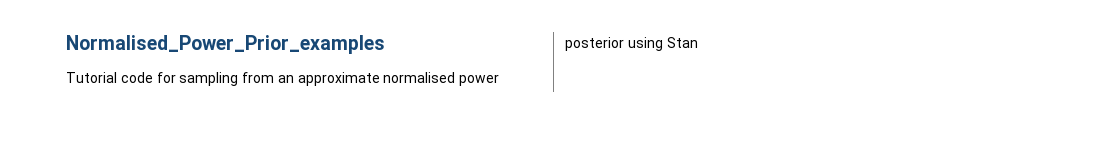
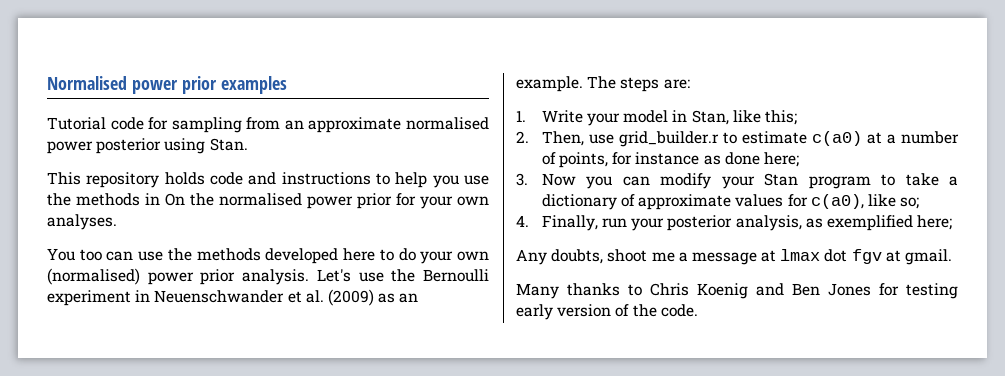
[66,35,385,54] Normalised_Power_Prior_examples -> [47,76,287,94] Normalised power prior examples
[666,37,698,48] Stan -> [209,138,248,151] [47,172,489,188] [47,193,489,209] [47,214,117,230] [47,248,490,264] [47,268,490,285] [47,289,419,306] [516,76,690,92] [516,110,797,126] [516,131,959,147] [541,152,799,168] [516,173,958,189] [541,194,920,210] [516,215,953,231] [516,249,953,265] [516,283,958,299] [516,304,698,320] Stan. // This repository holds code and instructions to help you use the methods in On the normalised power prior for your own analyses. // You too can use the methods developed here to do your own (normalised) power prior analysis. Let's use the Bernoulli experiment in Neuenschwander et al. (2009) as an example. The steps are: // 1. Write your model in Stan, like this; // 2. Then, use grid_builder.r to estimate c(a0) at a number of points, for instance as done here; // 3. Now you can modify your Stan program to take a dictionary of approximate values for c(a0), like so; // 4. Finally, run your posterior analysis, as exemplified here; // Any doubts, shoot me a message at lmax dot fgv at gmail. // Many thanks to Chris Koenig and Ben Jones for testing early version of the code.

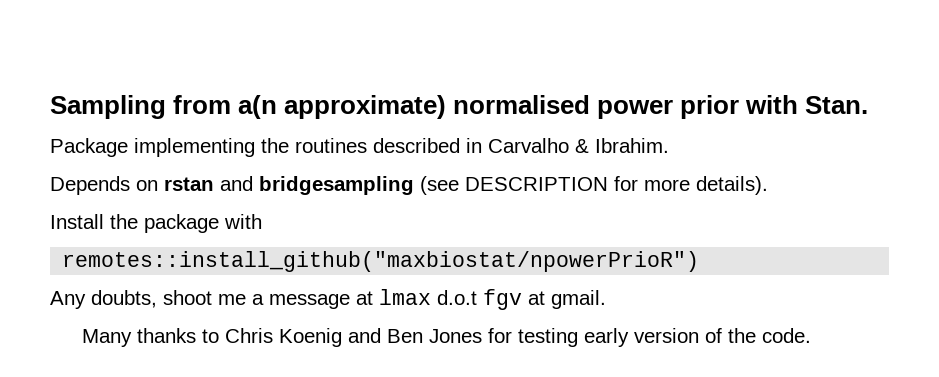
[47,76,287,94] [47,117,489,133] [47,138,248,154] [47,172,489,188] [47,193,489,209] [47,214,117,230] [47,248,490,264] [47,268,490,285] [47,289,419,306] [516,76,690,92] [516,110,797,126] [516,131,959,147] [541,152,799,168] [516,173,958,189] [541,194,920,210] [516,215,953,231] Normalised power prior examples // Tutorial code for sampling from an approximate normalised power posterior using Stan. // This repository holds code and instructions to help you use the methods in On the normalised power prior for your own analyses. // You too can use the methods developed here to do your own (normalised) power prior analysis. Let's use the Bernoulli experiment in Neuenschwander et al. (2009) as an example. The steps are: // 1. Write your model in Stan, like this; // 2. Then, use grid_builder.r to estimate c(a0) at a number of points, for instance as done here; // 3. Now you can modify your Stan program to take a dictionary of approximate values for c(a0), like so; // 4. Finally, run your posterior analysis, as exemplified here; -> [50,95,869,119] [50,138,669,157] [50,176,768,195] [50,214,262,233] [62,251,700,272] Sampling from a(n approximate) normalised power prior with Stan. // Package implementing the routines described in Carvalho & Ibrahim. // Depends on rstan and bridgesampling (see DESCRIPTION for more details). // Install the package with // remotes::install_github("maxbiostat/npowerPrioR")
[824,249,848,262] dot -> [437,290,477,305] d.o.t

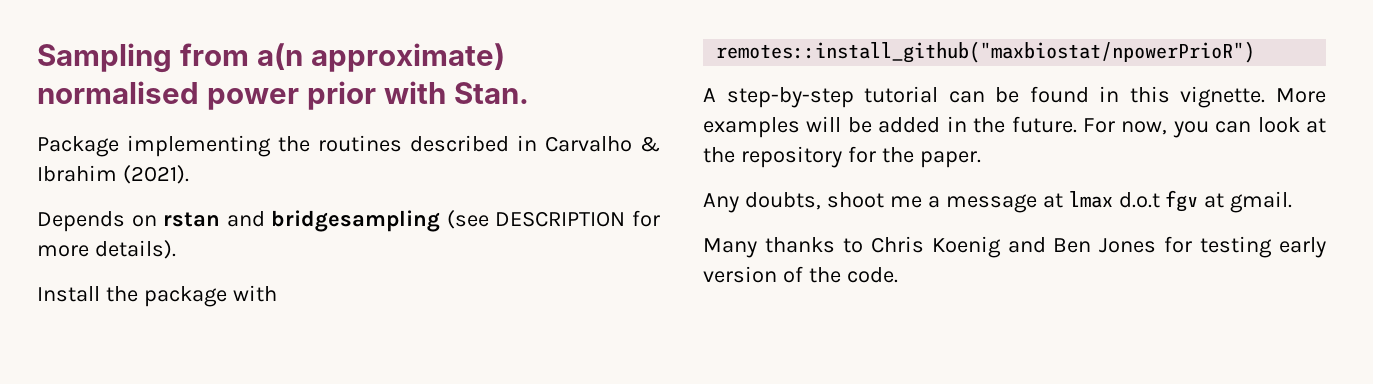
[595,138,669,153] Ibrahim. -> [37,165,189,184] Ibrahim (2021).
(700, 261) none -> [703,86,1326,108] [703,116,1326,138] [703,146,981,168] // A step-by-step tutorial can be found in this vignette. More examples will be added in the future. For now, you can look at the repository for the paper.

